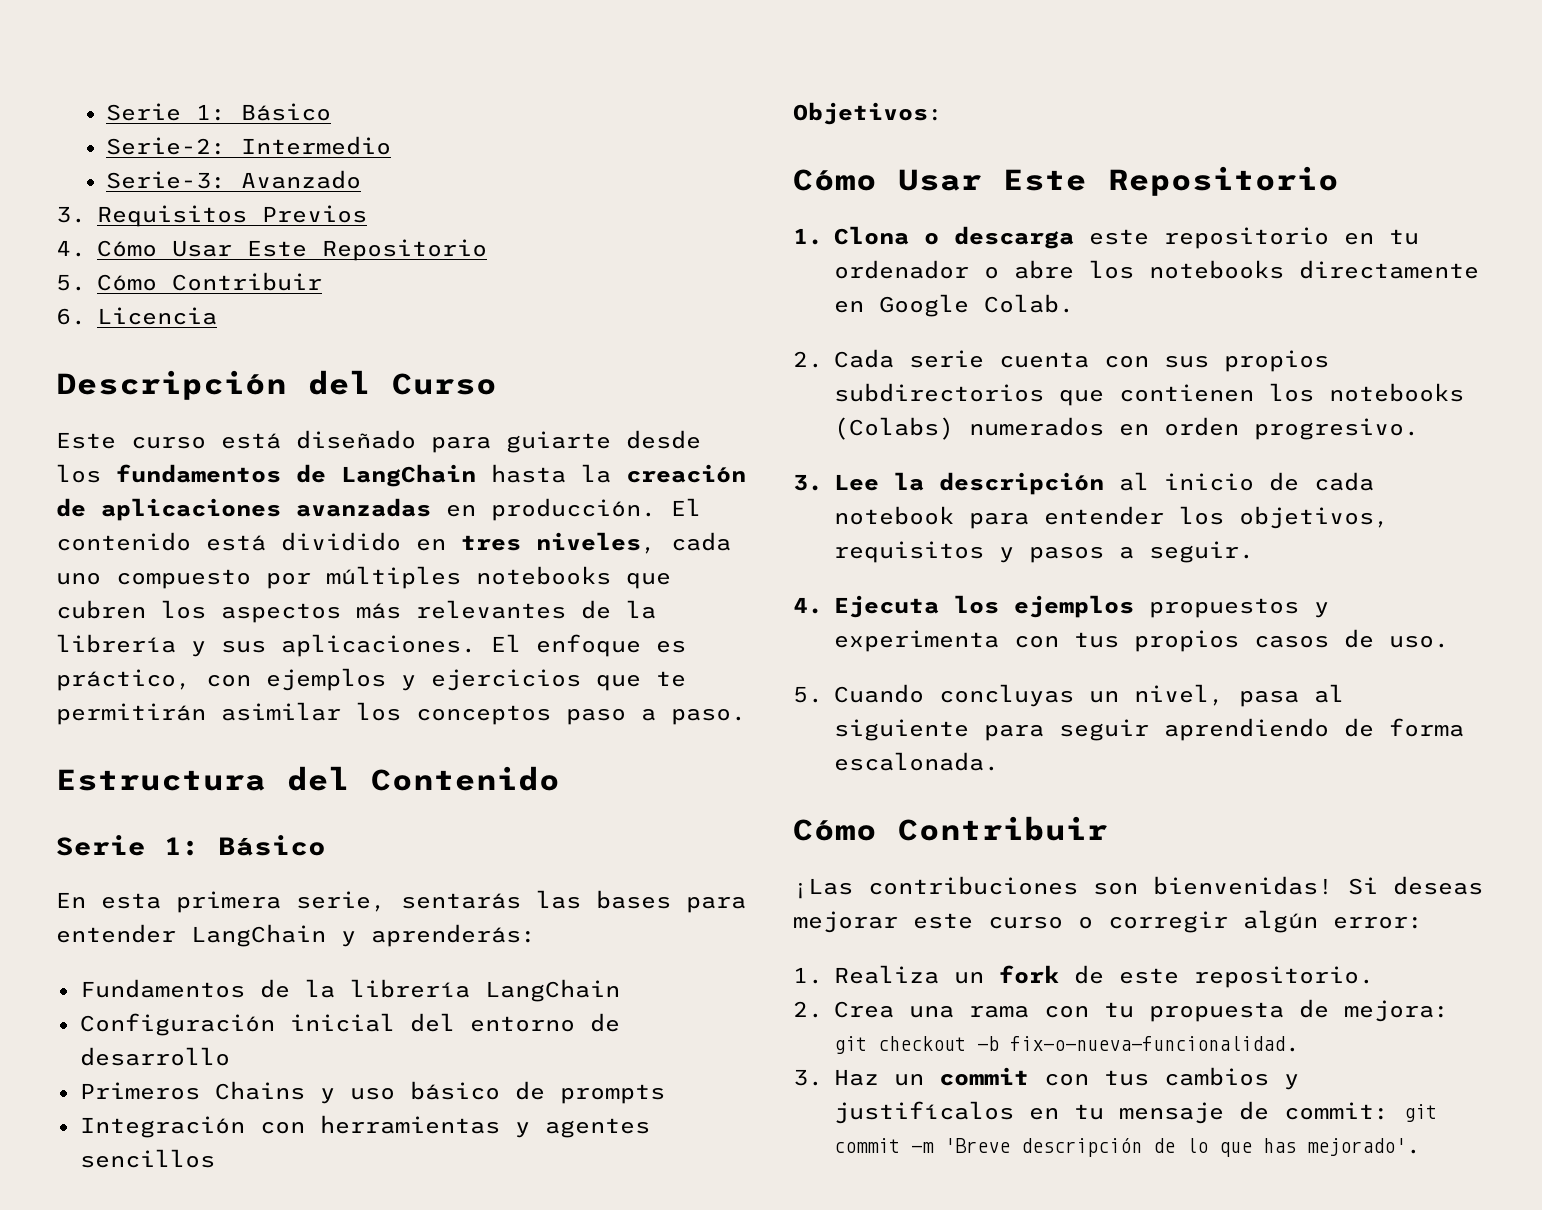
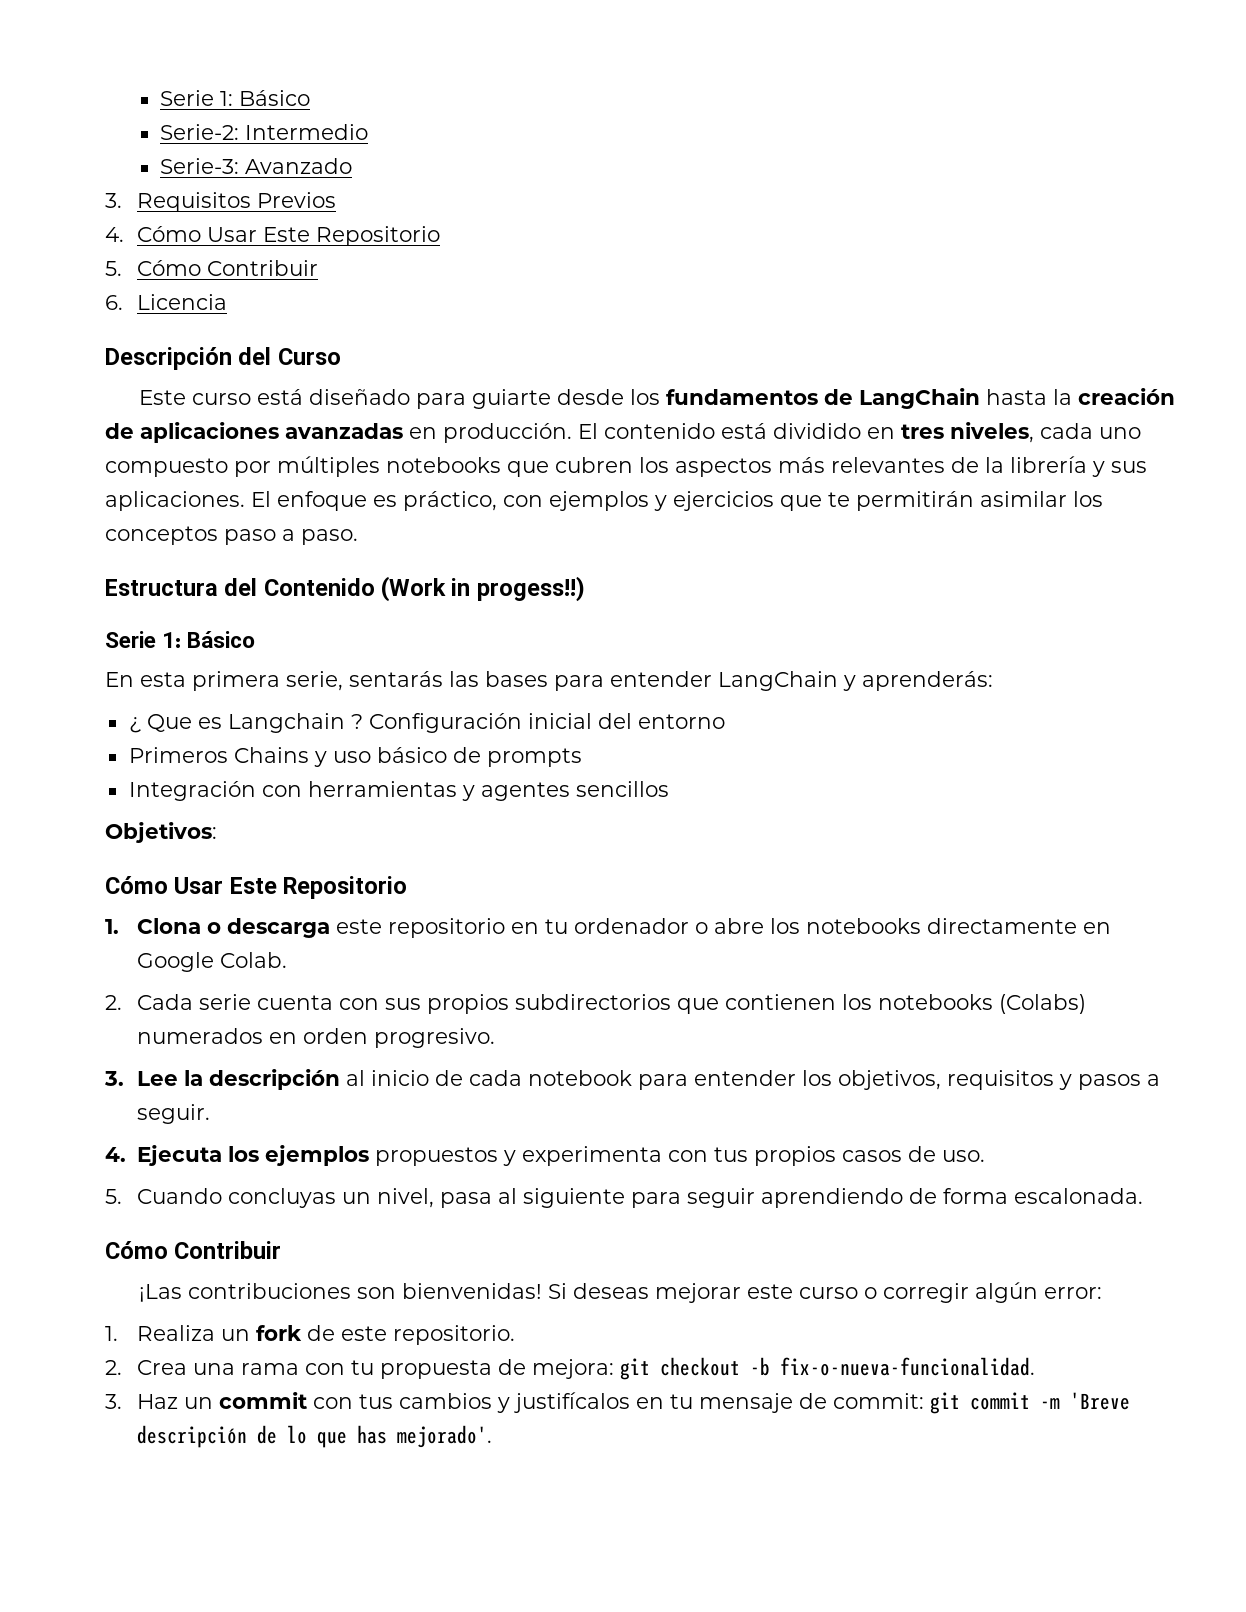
(560, 778) none -> [381,576,585,602] (Work in progess!!)
[79,979,620,1002] Fundamentos de la librería LangChain // -> [128,713,363,733] ¿ Que es Langchain ?
[589,1013,620,1032] [79,1047,230,1066] de desarrollo -> (725, 721) none

